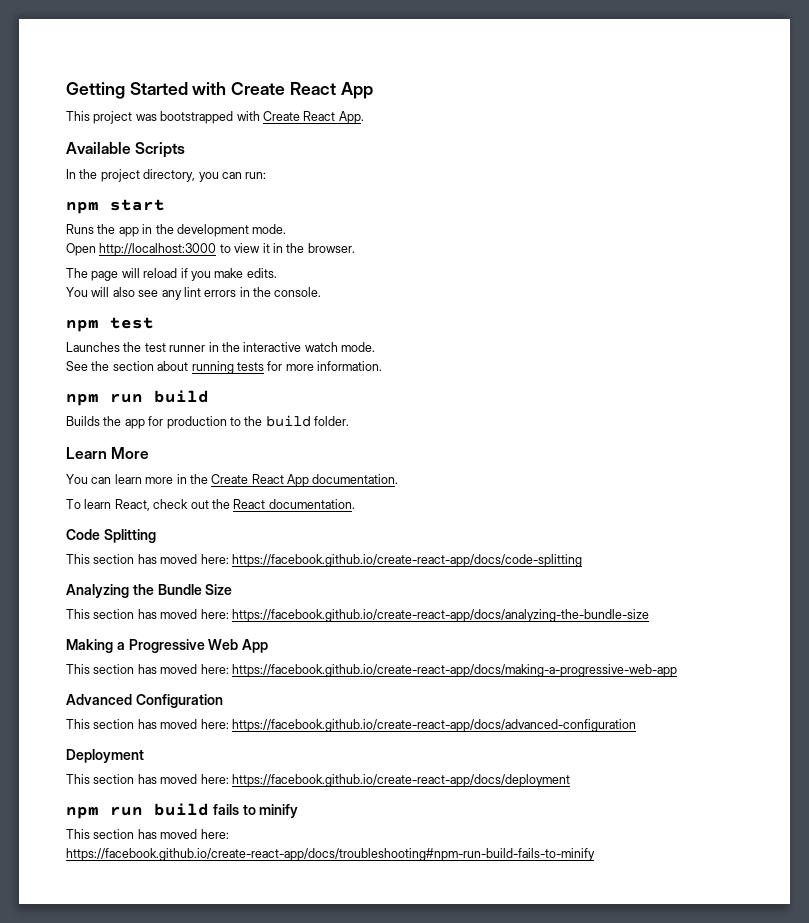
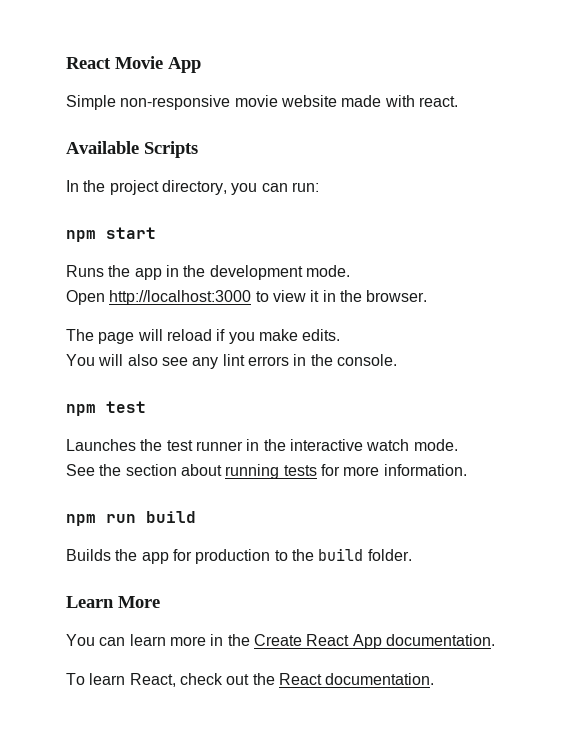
[66,82,373,99] [66,111,364,124] Getting Started with Create React App // This project was bootstrapped with Create React App. -> [66,56,201,73] [66,95,458,110] React Movie App // Simple non-responsive movie website made with react.
[66,529,156,543] [66,554,582,567] [66,584,233,598] [66,609,649,622] [66,639,269,653] [66,664,677,677] [66,694,223,708] [66,719,636,732] [66,749,144,763] [66,774,570,787] [66,803,299,819] [66,829,229,839] [66,848,595,861] // Code Splitting // This section has moved here: https://facebook.github.io/create-react-app/docs/code-splitting // Analyzing the Bundle Size // This section has moved here: https://facebook.github.io/create-react-app/docs/analyzing-the-bundle-size // Making a Progressive Web App // This section has moved here: https://facebook.github.io/create-react-app/docs/making-a-progressive-web-app // Advanced Configuration // This section has moved here: https://facebook.github.io/create-react-app/docs/advanced-configuration // Deployment // This section has moved here: https://facebook.github.io/create-react-app/docs/deployment // npm run build fails to minify // This section has moved here: https://facebook.github.io/create-react-app/docs/troubleshooting#npm-run-build-fails-to-minify -> (435, 679) none

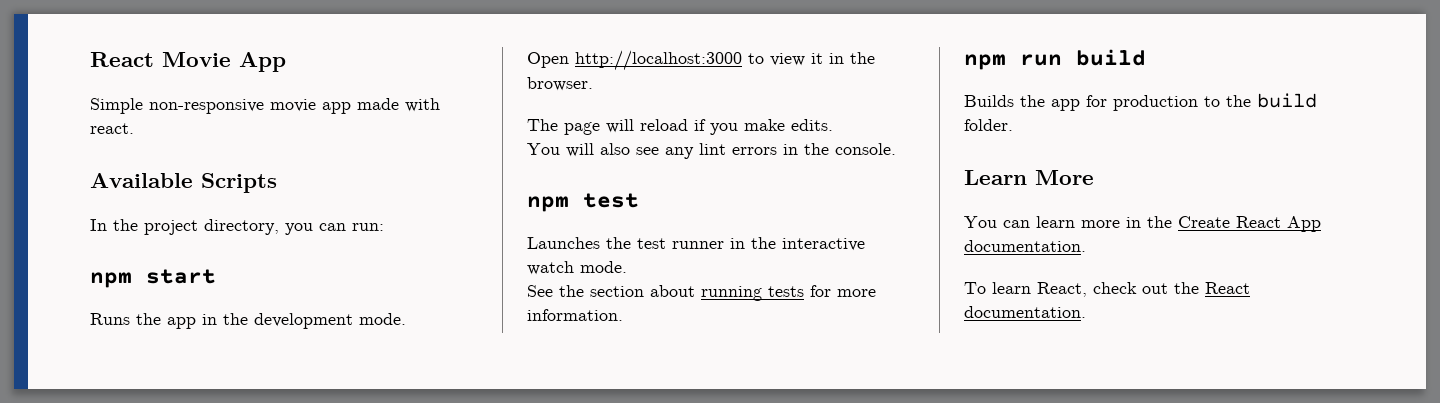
[280,95,337,107] website -> [322,102,351,114] app

